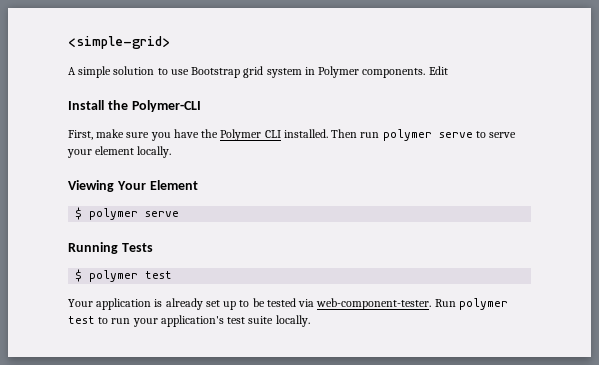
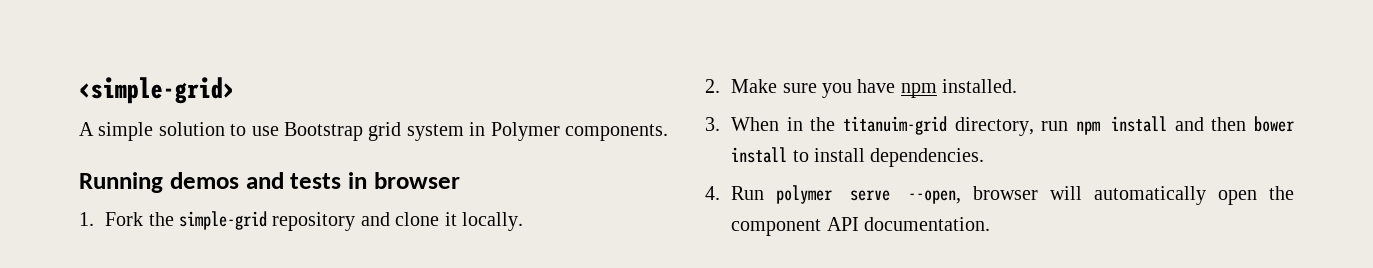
[428,66,448,75] [68,100,201,112] [68,129,517,141] [67,146,172,158] [68,180,198,192] [75,207,180,220] [68,242,153,254] [75,269,173,282] [68,298,508,310] [68,315,310,327] Edit // Install the Polymer-CLI // First, make sure you have the Polymer CLI installed. Then run polymer serve to serve your element locally. // Viewing Your Element // $ polymer serve // Running Tests // $ polymer test // Your application is already set up to be tested via web-component-tester. Run polymer test to run your application's test suite locally. -> [79,172,460,193] [79,211,524,231] [705,79,1018,98] [705,116,1294,136] [731,147,985,167] [705,185,1294,205] [731,217,991,236] // Running demos and tests in browser // 1. Fork the simple-grid repository and clone it locally. // 2. Make sure you have npm installed. // 3. When in the titanuim-grid directory, run npm install and then bower install to install dependencies. // 4. Run polymer serve --open, browser will automatically open the component API documentation.

